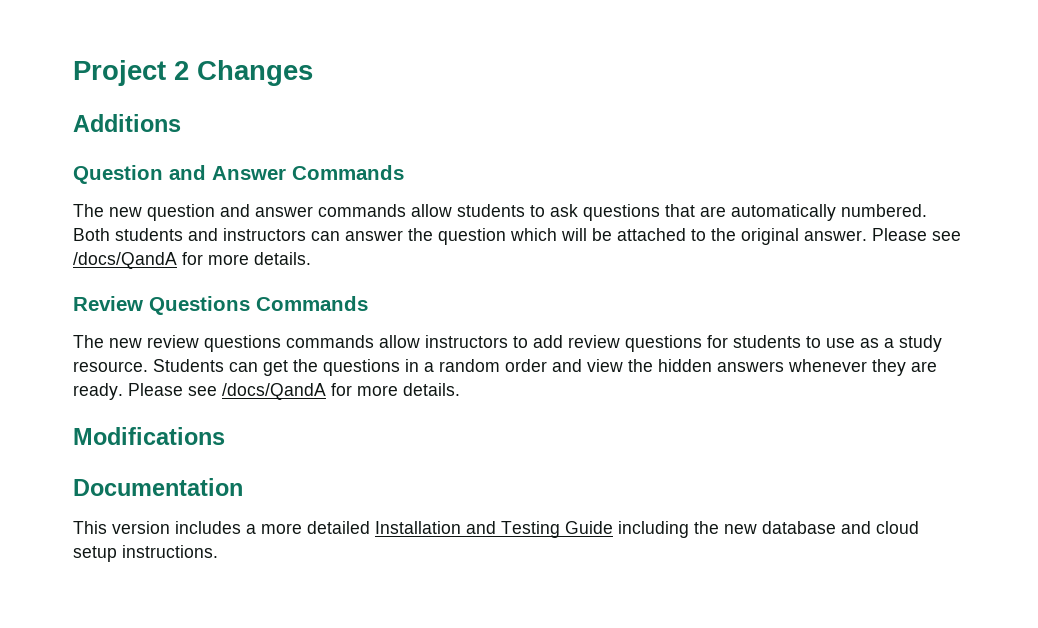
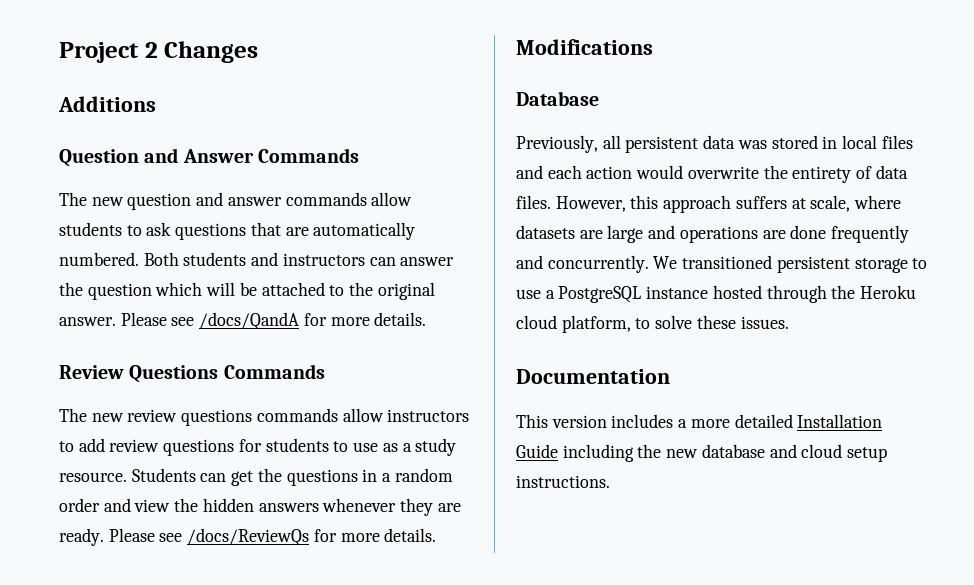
[222,383,326,400] /docs/QandA -> [187,528,310,546] /docs/ReviewQs
(225, 436) none -> [516,91,599,106] [516,135,913,153] [516,165,908,183] [516,195,902,213] [516,225,910,243] [516,255,928,273] [516,285,917,303] [516,315,789,333] // Database // Previously, all persistent data was stored in local files and each action would overwrite the entirety of data files. However, this approach suffers at scale, where datasets are large and operations are done frequently and concurrently. We transitioned persistent storage to use a PostgreSQL instance hosted through the Heroku cloud platform, to solve these issues.
[466,521,560,538] and Testing -> (883, 421) none

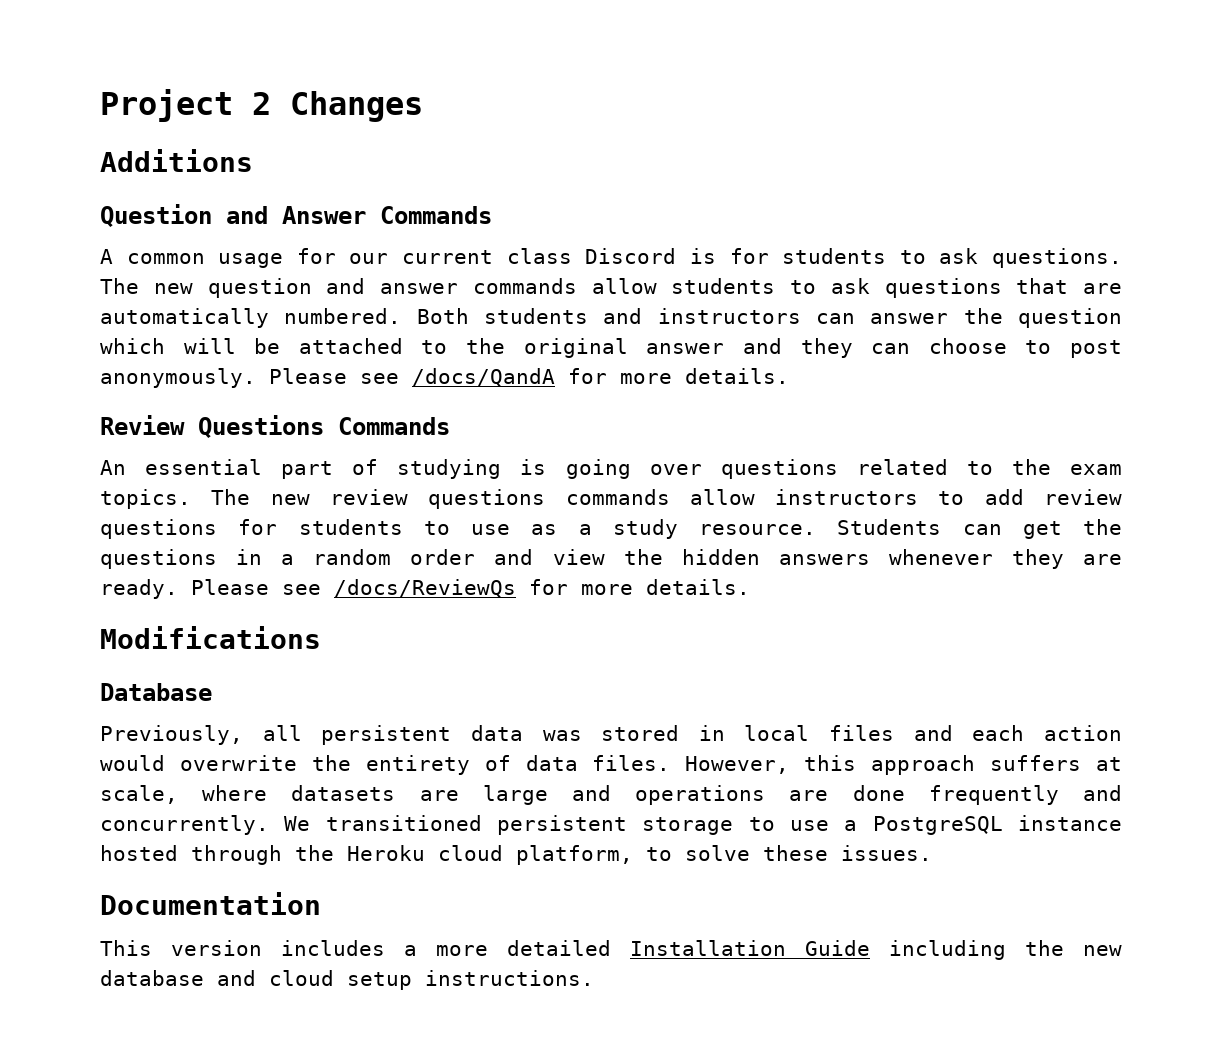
(359, 155) none -> [100,248,1123,268] A common usage for our current class Discord is for students to ask questions.
[59,317,116,326] answer. -> [646,338,1123,358] [100,368,256,388] answer and they can choose to post anonymously.
(325, 371) none -> [100,459,1123,479] [100,489,191,509] An essential part of studying is going over questions related to the exam topics.

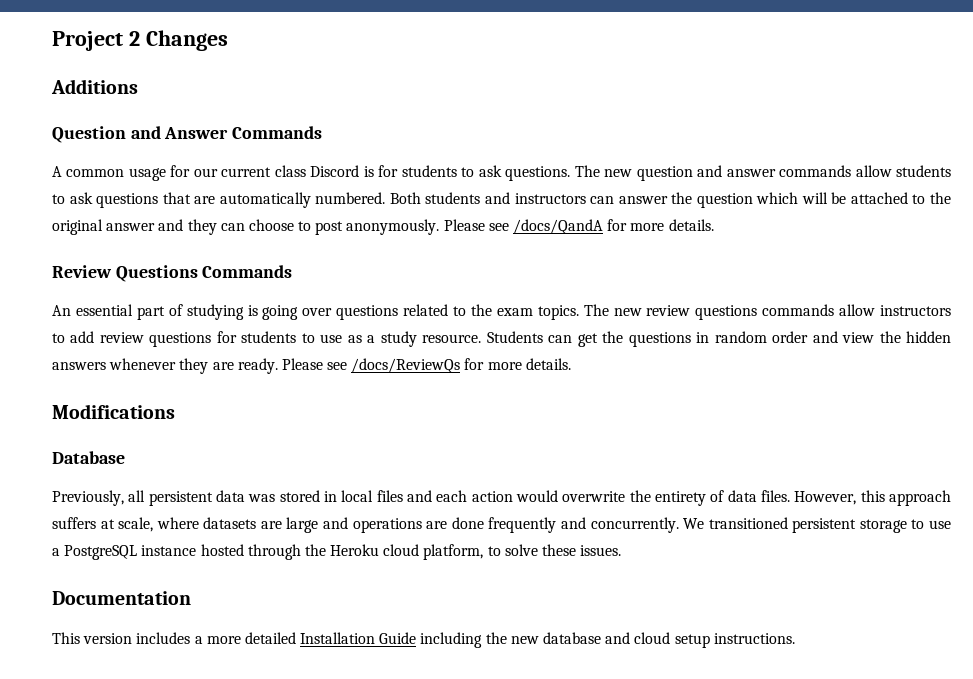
[281,554,295,565] a -> (710, 337) none

